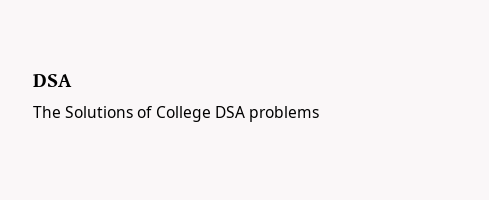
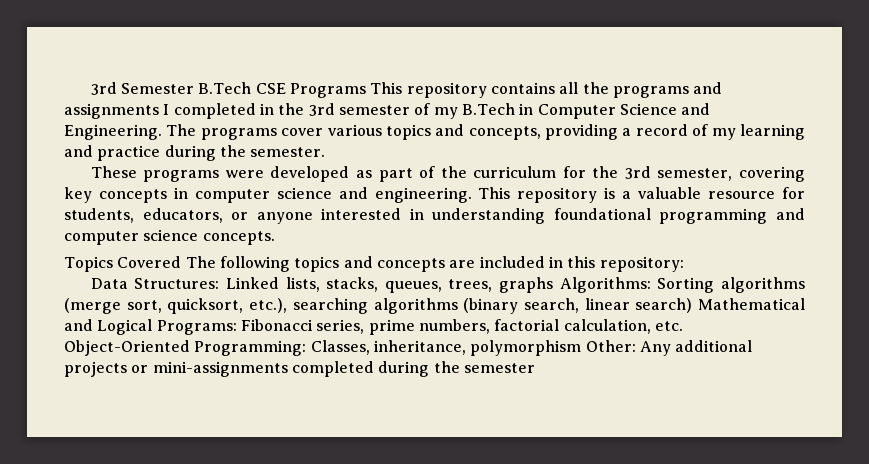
[33,74,72,87] [33,106,319,122] DSA // The Solutions of College DSA problems -> [90,82,723,98] [64,103,711,119] [64,124,806,140] [64,145,326,161] [90,166,805,182] [64,187,805,203] [64,208,805,224] [64,229,275,245] [64,256,684,272] [90,277,805,293] [64,298,806,314] [64,319,683,335] [64,340,753,356] [64,361,535,377] 3rd Semester B.Tech CSE Programs This repository contains all the programs and assignments I completed in the 3rd semester of my B.Tech in Computer Science and Engineering. The programs cover various topics and concepts, providing a record of my learning and practice during the semester. // These programs were developed as part of the curriculum for the 3rd semester, covering key concepts in computer science and engineering. This repository is a valuable resource for students, educators, or anyone interested in understanding foundational programming and computer science concepts. // Topics Covered The following topics and concepts are included in this repository: // Data Structures: Linked lists, stacks, queues, trees, graphs Algorithms: Sorting algorithms (merge sort, quicksort, etc.), searching algorithms (binary search, linear search) Mathematical and Logical Programs: Fibonacci series, prime numbers, factorial calculation, etc. Object-Oriented Programming: Classes, inheritance, polymorphism Other: Any additional projects or mini-assignments completed during the semester

